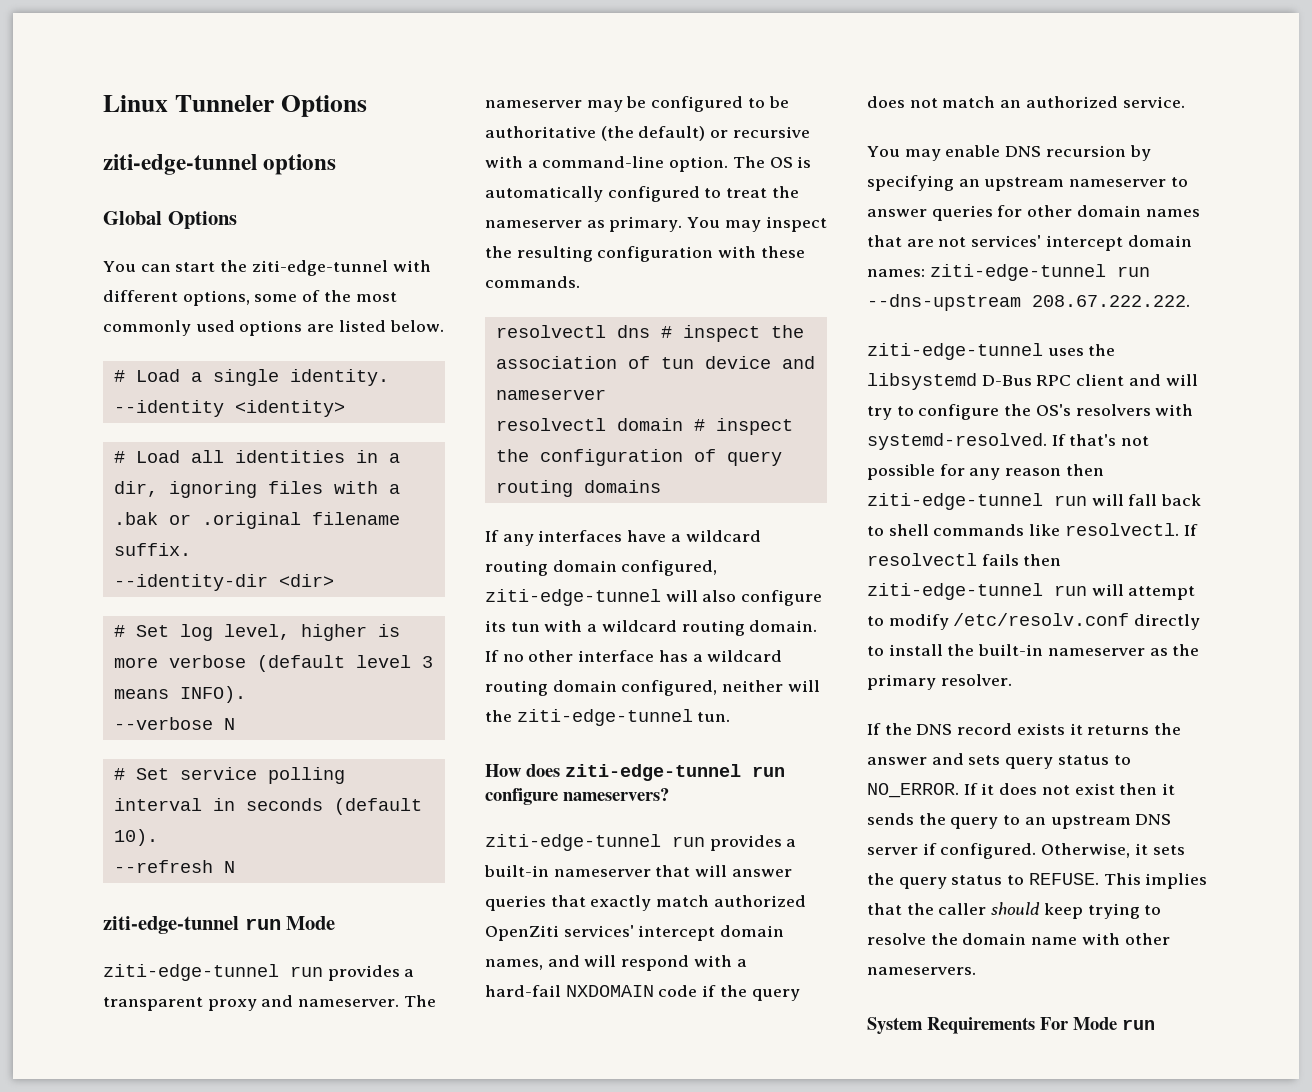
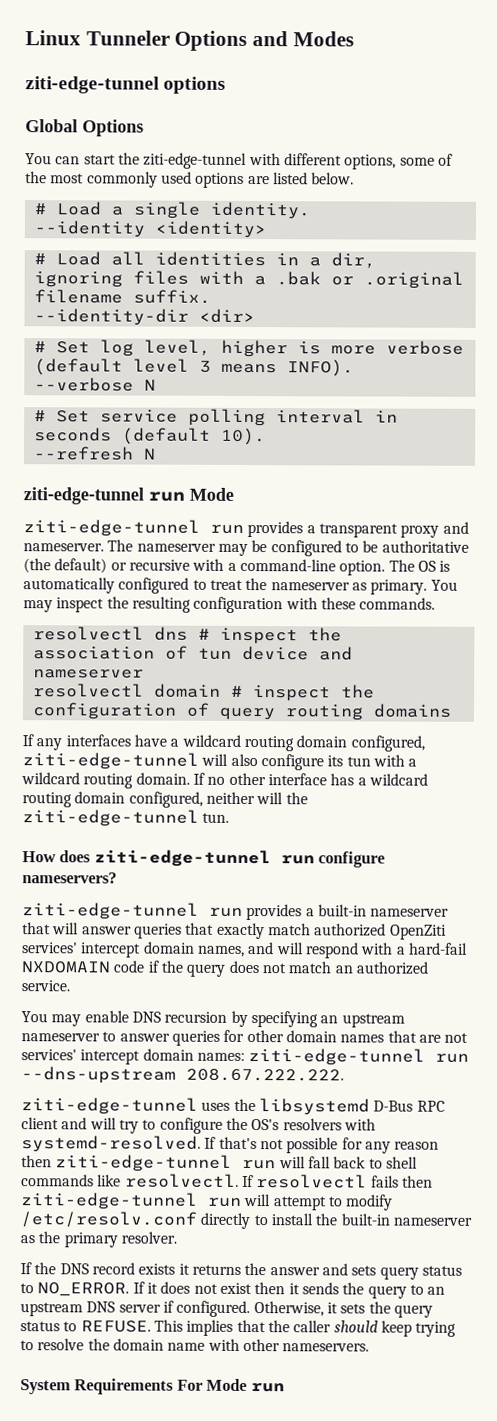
(367, 106) none -> [252,31,354,47] and Modes

